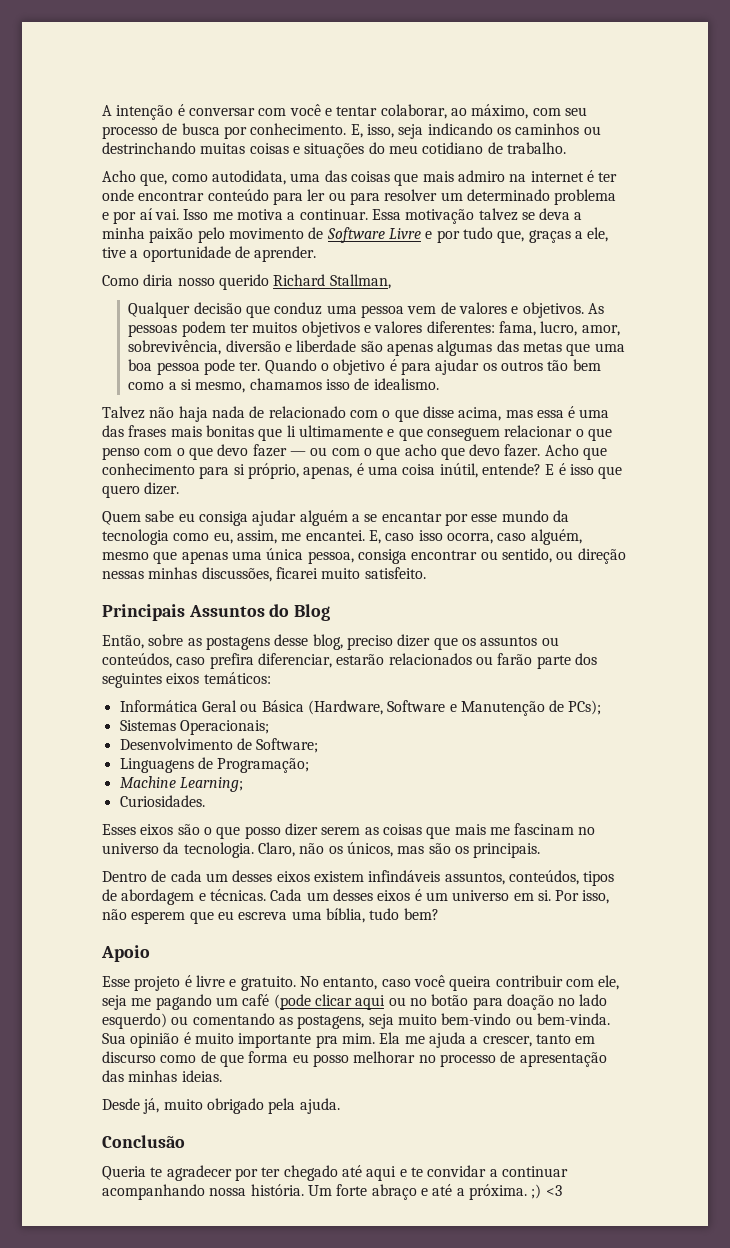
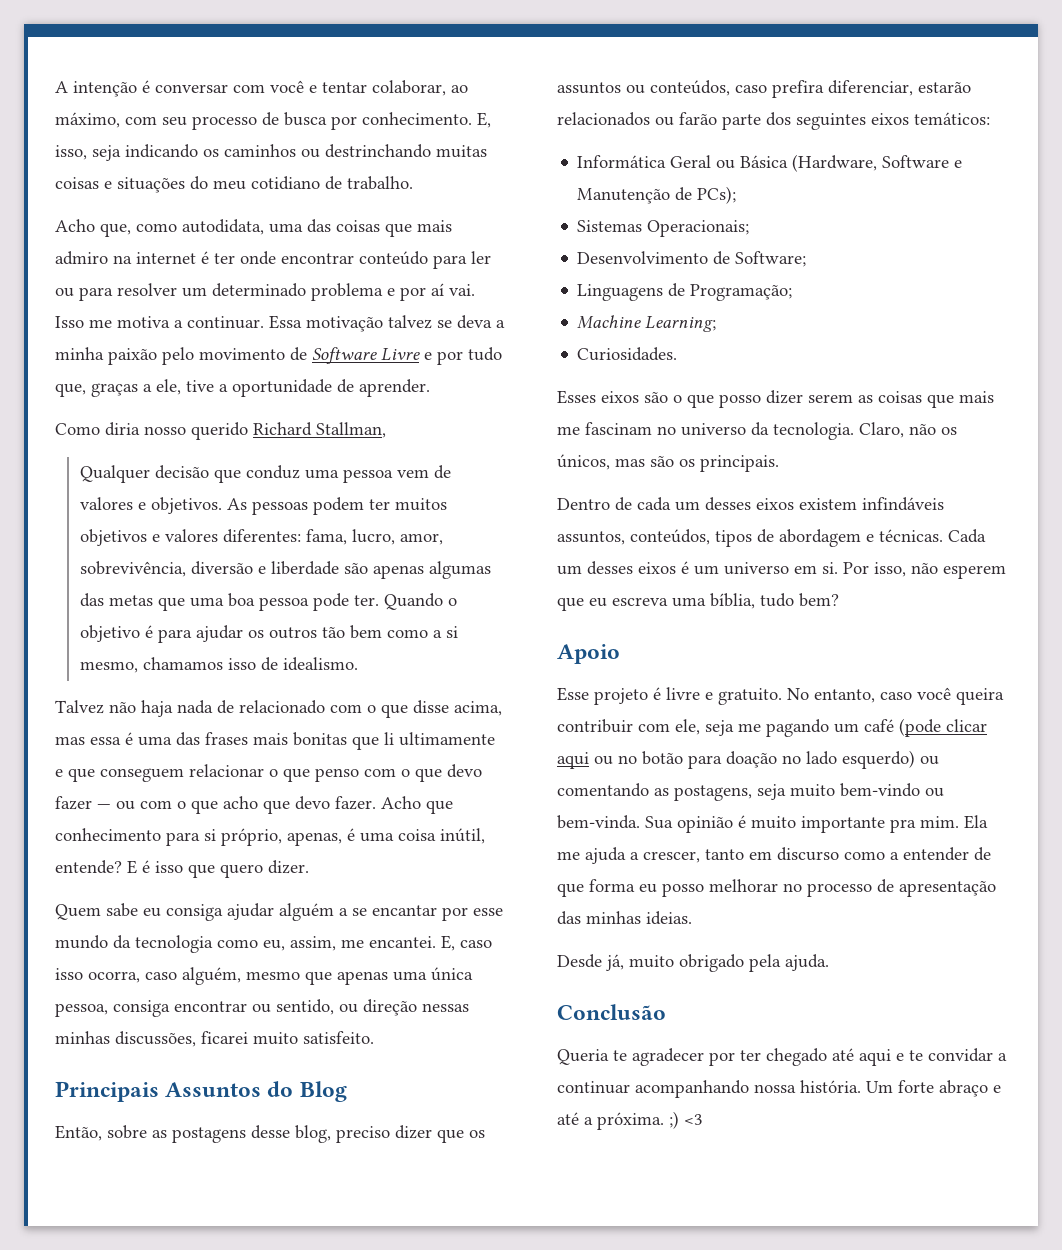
(197, 1059) none -> [890,847,969,861] a entender

